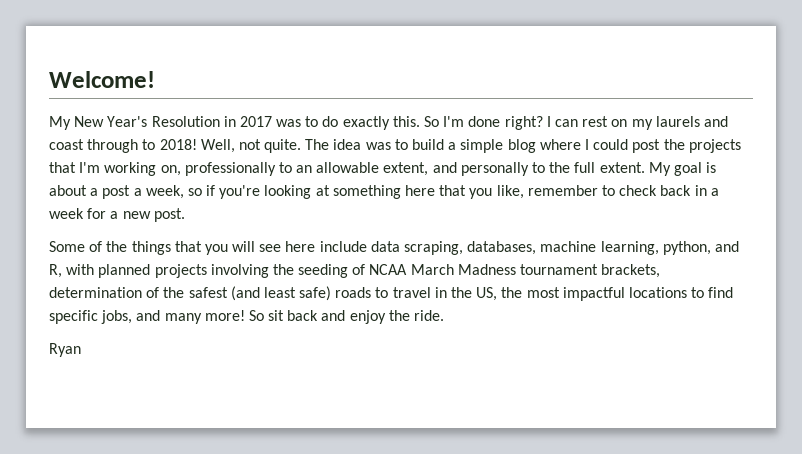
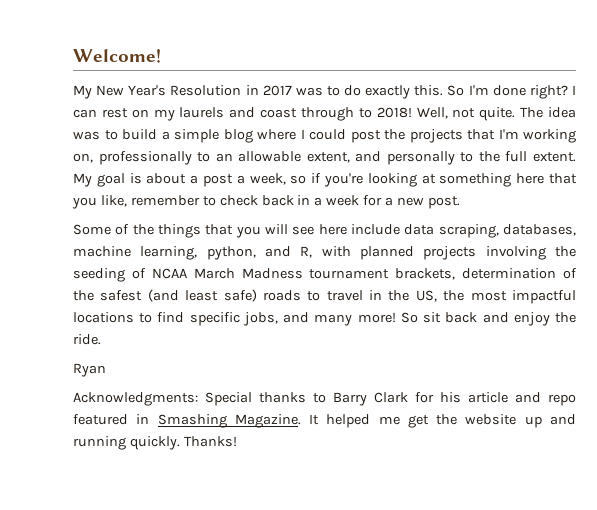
(81, 350) none -> [73,392,576,406] [73,414,576,428] [73,436,237,450] // Acknowledgments: Special thanks to Barry Clark for his article and repo featured in Smashing Magazine. It helped me get the website up and running quickly. Thanks!

